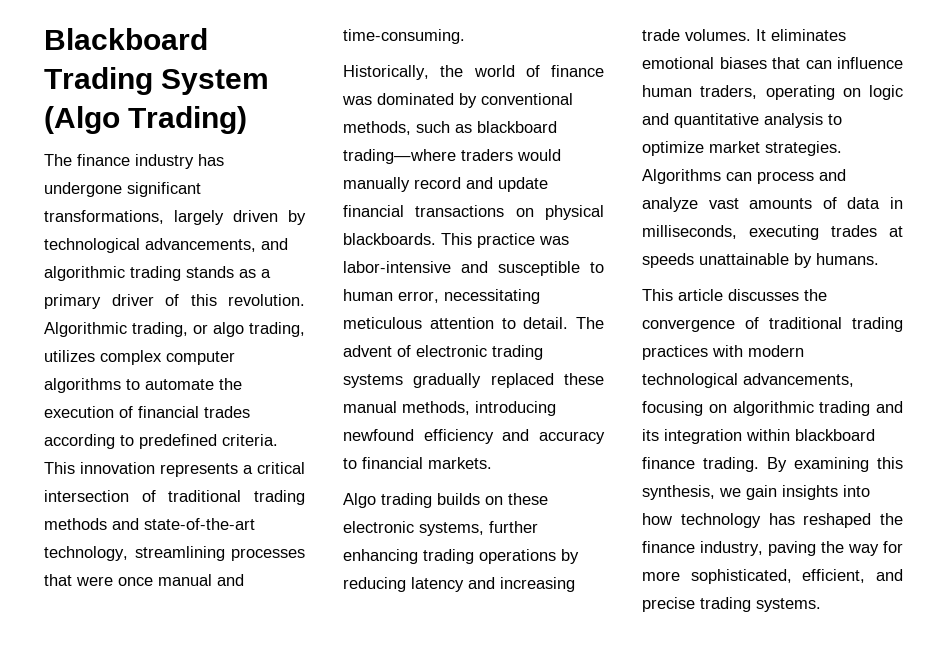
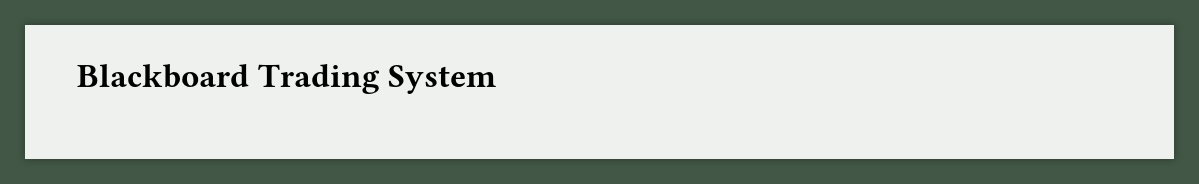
[44,106,248,134] [44,154,224,169] [44,182,201,197] [44,210,306,225] [44,238,288,253] [44,266,271,281] [44,294,305,309] [44,322,305,337] [44,350,235,365] [44,378,242,393] [44,406,250,418] [44,434,278,449] [44,462,305,477] [44,490,305,505] [44,518,255,530] [44,546,305,561] [44,574,244,586] [343,29,465,44] [343,65,604,80] [342,93,573,108] [343,121,557,135] [343,149,561,164] [343,177,548,192] [343,205,604,220] [343,233,569,248] [343,261,604,276] [343,289,540,304] [343,317,604,329] [343,345,543,360] [343,373,604,388] [343,401,556,416] [343,429,605,444] [343,457,492,469] [343,493,548,508] [343,521,538,536] [343,549,579,564] [343,577,575,592] [642,29,846,41] [642,57,903,69] [642,85,903,100] [642,113,842,128] [642,141,842,156] [642,169,846,184] [642,197,903,212] [642,225,903,240] [642,253,879,268] [642,289,827,301] [642,317,903,332] [642,345,804,360] [642,373,854,388] [642,401,903,416] [642,429,875,444] [642,457,903,472] [642,485,870,500] [642,513,903,528] [642,541,903,556] [642,569,903,584] [642,597,821,612] (Algo Trading) // The finance industry has undergone significant transformations, largely driven by technological advancements, and algorithmic trading stands as a primary driver of this revolution. Algorithmic trading, or algo trading, utilizes complex computer algorithms to automate the execution of financial trades according to predefined criteria. This innovation represents a critical intersection of traditional trading methods and state-of-the-art technology, streamlining processes that were once manual and time-consuming. // Historically, the world of finance was dominated by conventional methods, such as blackboard trading—where traders would manually record and update financial transactions on physical blackboards. This practice was labor-intensive and susceptible to human error, necessitating meticulous attention to detail. The advent of electronic trading systems gradually replaced these manual methods, introducing newfound efficiency and accuracy to financial markets. // Algo trading builds on these electronic systems, further enhancing trading operations by reducing latency and increasing trade volumes. It eliminates emotional biases that can influence human traders, operating on logic and quantitative analysis to optimize market strategies. Algorithms can process and analyze vast amounts of data in milliseconds, executing trades at speeds unattainable by humans. // This article discusses the convergence of traditional trading practices with modern technological advancements, focusing on algorithmic trading and its integration within blackboard finance trading. By examining this synthesis, we gain insights into how technology has reshaped the finance industry, paving the way for more sophisticated, efficient, and precise trading systems. -> (497, 79) none

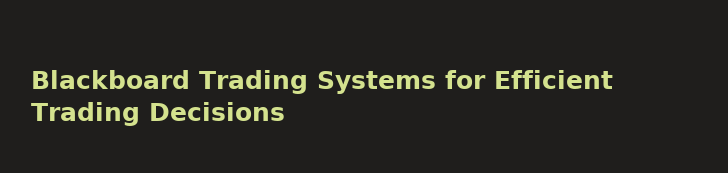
[388,65,497,94] System -> [316,70,613,94] [31,102,285,126] Systems for Efficient Trading Decisions

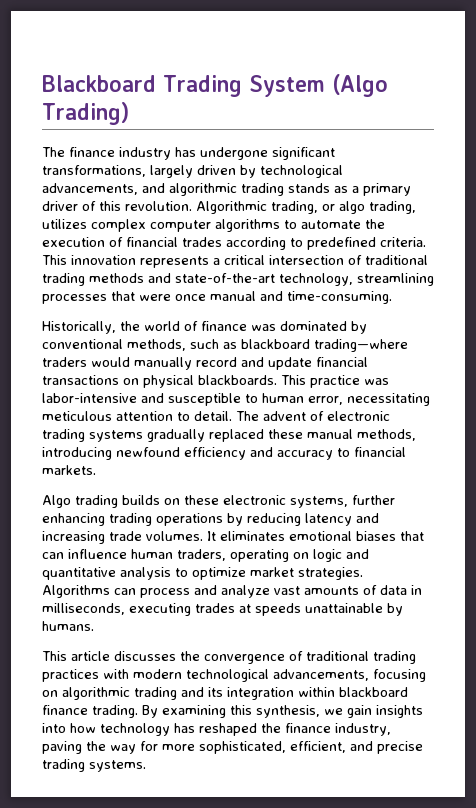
[316,70,613,94] [31,102,285,126] Systems for Efficient Trading Decisions -> [248,74,388,97] [42,102,129,125] [42,147,335,160] [42,165,343,178] [42,183,411,196] [42,201,416,214] [42,219,385,232] [42,237,426,250] [42,255,428,268] [42,273,434,286] [42,291,392,304] [42,321,367,334] [42,339,408,352] [42,357,368,370] [42,375,389,388] [42,393,430,406] [42,411,390,421] [42,429,416,442] [42,447,406,460] [42,465,96,475] [42,495,395,508] [42,513,379,526] [42,531,424,544] [42,549,369,562] [42,567,363,580] [42,585,422,598] [42,603,403,616] [42,621,94,631] [42,651,416,664] [42,669,426,682] [42,687,408,700] [42,705,423,718] [42,723,391,736] [42,741,423,754] [42,759,146,772] System (Algo Trading) // The finance industry has undergone significant transformations, largely driven by technological advancements, and algorithmic trading stands as a primary driver of this revolution. Algorithmic trading, or algo trading, utilizes complex computer algorithms to automate the execution of financial trades according to predefined criteria. This innovation represents a critical intersection of traditional trading methods and state-of-the-art technology, streamlining processes that were once manual and time-consuming. // Historically, the world of finance was dominated by conventional methods, such as blackboard trading—where traders would manually record and update financial transactions on physical blackboards. This practice was labor-intensive and susceptible to human error, necessitating meticulous attention to detail. The advent of electronic trading systems gradually replaced these manual methods, introducing newfound efficiency and accuracy to financial markets. // Algo trading builds on these electronic systems, further enhancing trading operations by reducing latency and increasing trade volumes. It eliminates emotional biases that can influence human traders, operating on logic and quantitative analysis to optimize market strategies. Algorithms can process and analyze vast amounts of data in milliseconds, executing trades at speeds unattainable by humans. // This article discusses the convergence of traditional trading practices with modern technological advancements, focusing on algorithmic trading and its integration within blackboard finance trading. By examining this synthesis, we gain insights into how technology has reshaped the finance industry, paving the way for more sophisticated, efficient, and precise trading systems.

